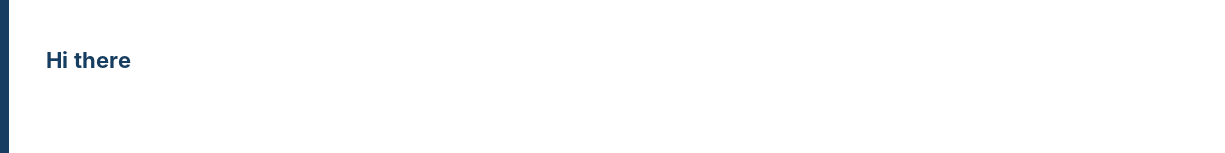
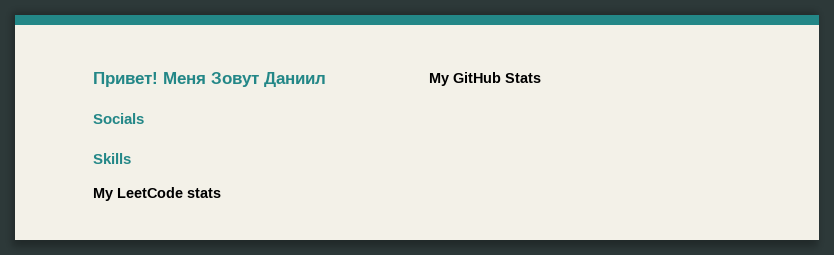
[46,51,131,68] Hi there -> [93,72,326,87] [93,113,144,124] [93,153,131,164] [93,187,221,201] [429,72,541,86] Привет! Меня Зовут Даниил // Socials // Skills // My LeetCode stats // My GitHub Stats

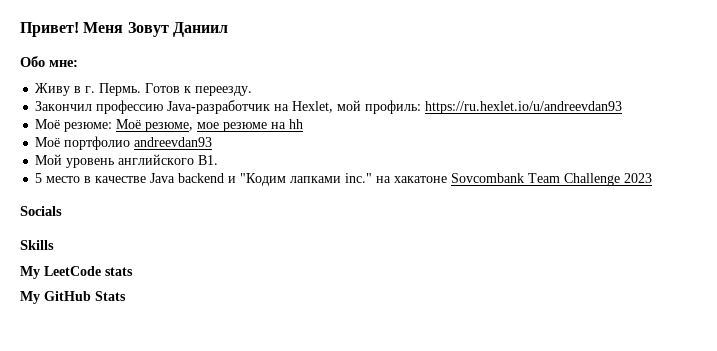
(326, 79) none -> [20,56,78,67] [35,83,253,96] [35,100,623,114] [35,119,304,132] [35,136,213,150] [35,154,219,168] [35,173,653,186] // Обо мне: // Живу в г. Пермь. Готов к переезду. // Закончил профессию Java-разработчик на Hexlet, мой профиль: https://ru.hexlet.io/u/andreevdan93 // Моё резюме: Моё резюме, мое резюме на hh // Моё портфолио andreevdan93 // Мой уровень английского B1. // 5 место в качестве Java backend и "Кодим лапками inc." на хакатоне Sovcombank Team Challenge 2023

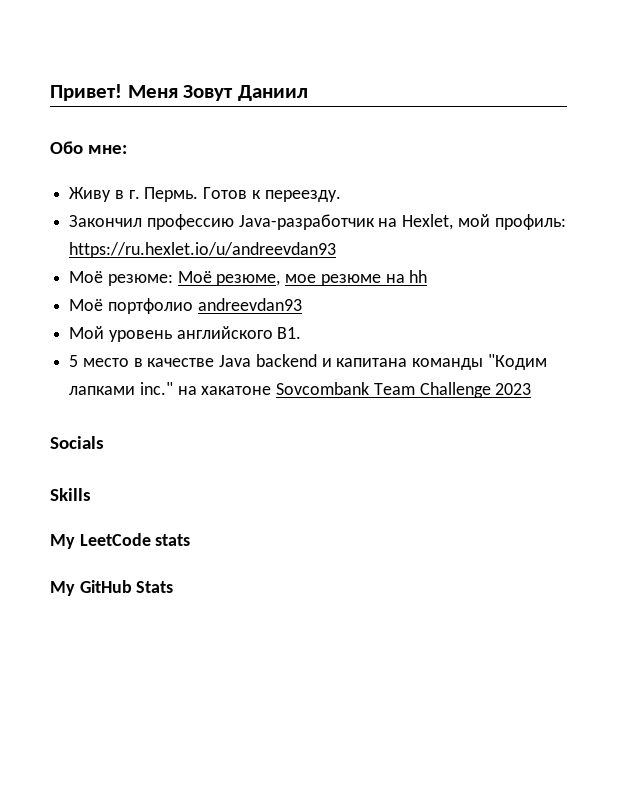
(237, 179) none -> [336,358,484,370] капитана команды

